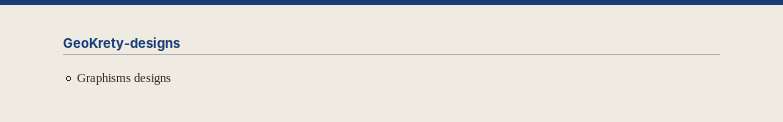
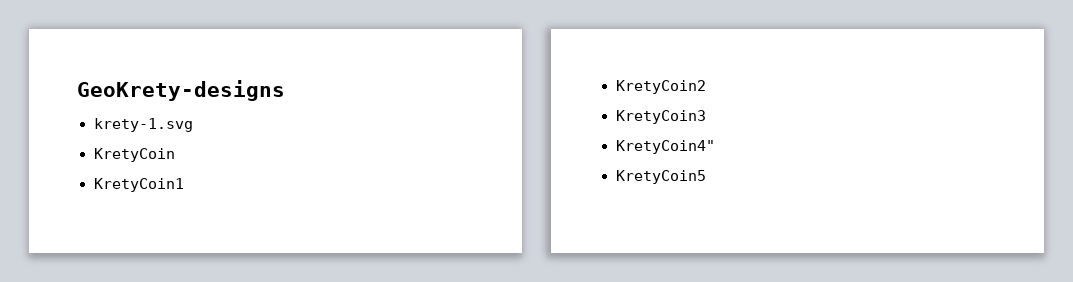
[76,73,172,85] Graphisms designs -> [93,118,193,132] [93,148,175,162] [93,178,184,192] [615,80,706,94] [615,110,706,124] [615,140,715,154] [615,170,706,184] krety-1.svg // KretyCoin // KretyCoin1 // KretyCoin2 // KretyCoin3 // KretyCoin4" // KretyCoin5

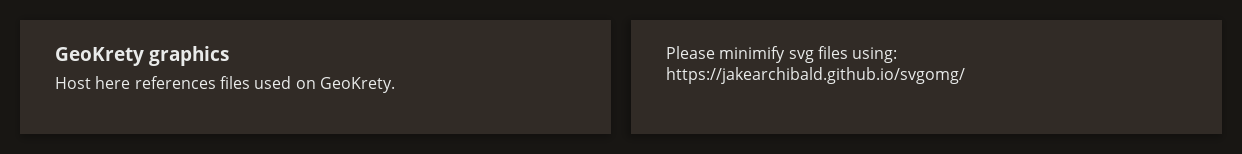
[77,80,285,101] [93,118,193,132] [93,148,175,162] [93,178,184,192] [615,80,706,94] [615,110,706,124] [615,140,715,154] [615,170,706,184] GeoKrety-designs // krety-1.svg // KretyCoin // KretyCoin1 // KretyCoin2 // KretyCoin3 // KretyCoin4" // KretyCoin5 -> [55,46,229,66] [55,76,395,93] [666,46,898,63] [666,67,965,84] GeoKrety graphics // Host here references files used on GeoKrety. // Please minimify svg files using: https://jakearchibald.github.io/svgomg/

